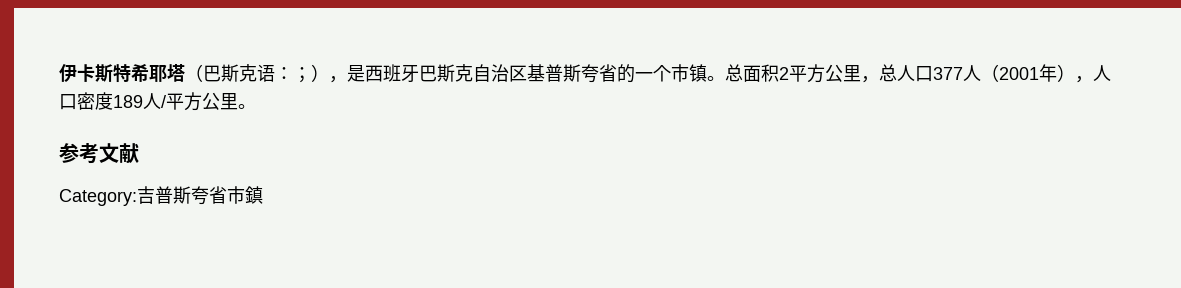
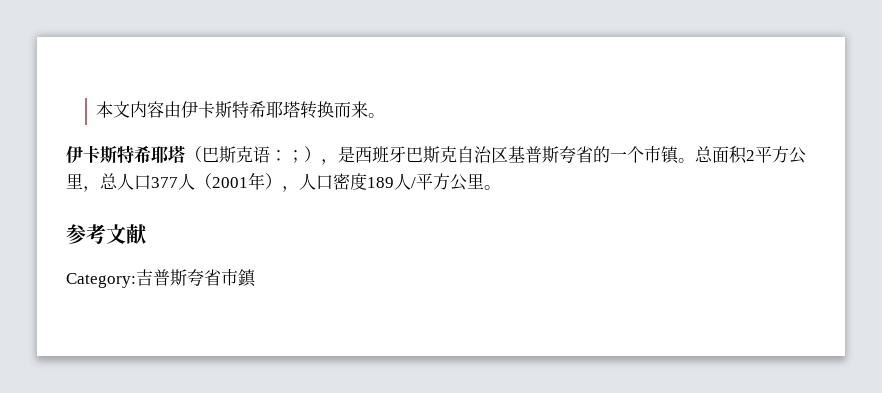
(59, 73) none -> [96,101,386,119] 本文内容由伊卡斯特希耶塔转换而来。 //

